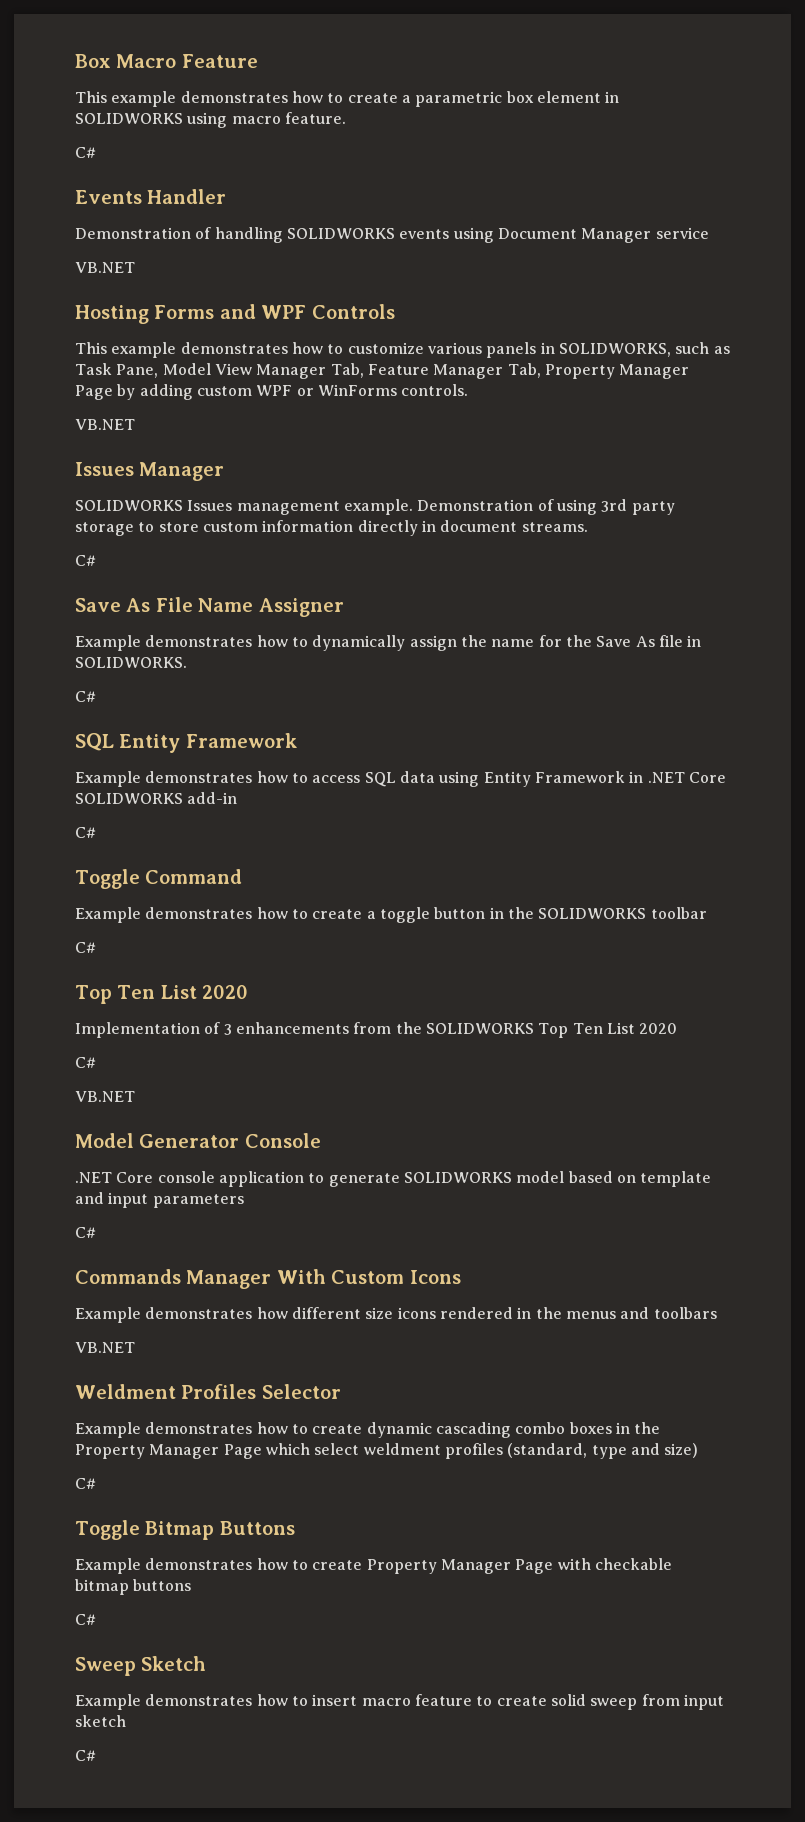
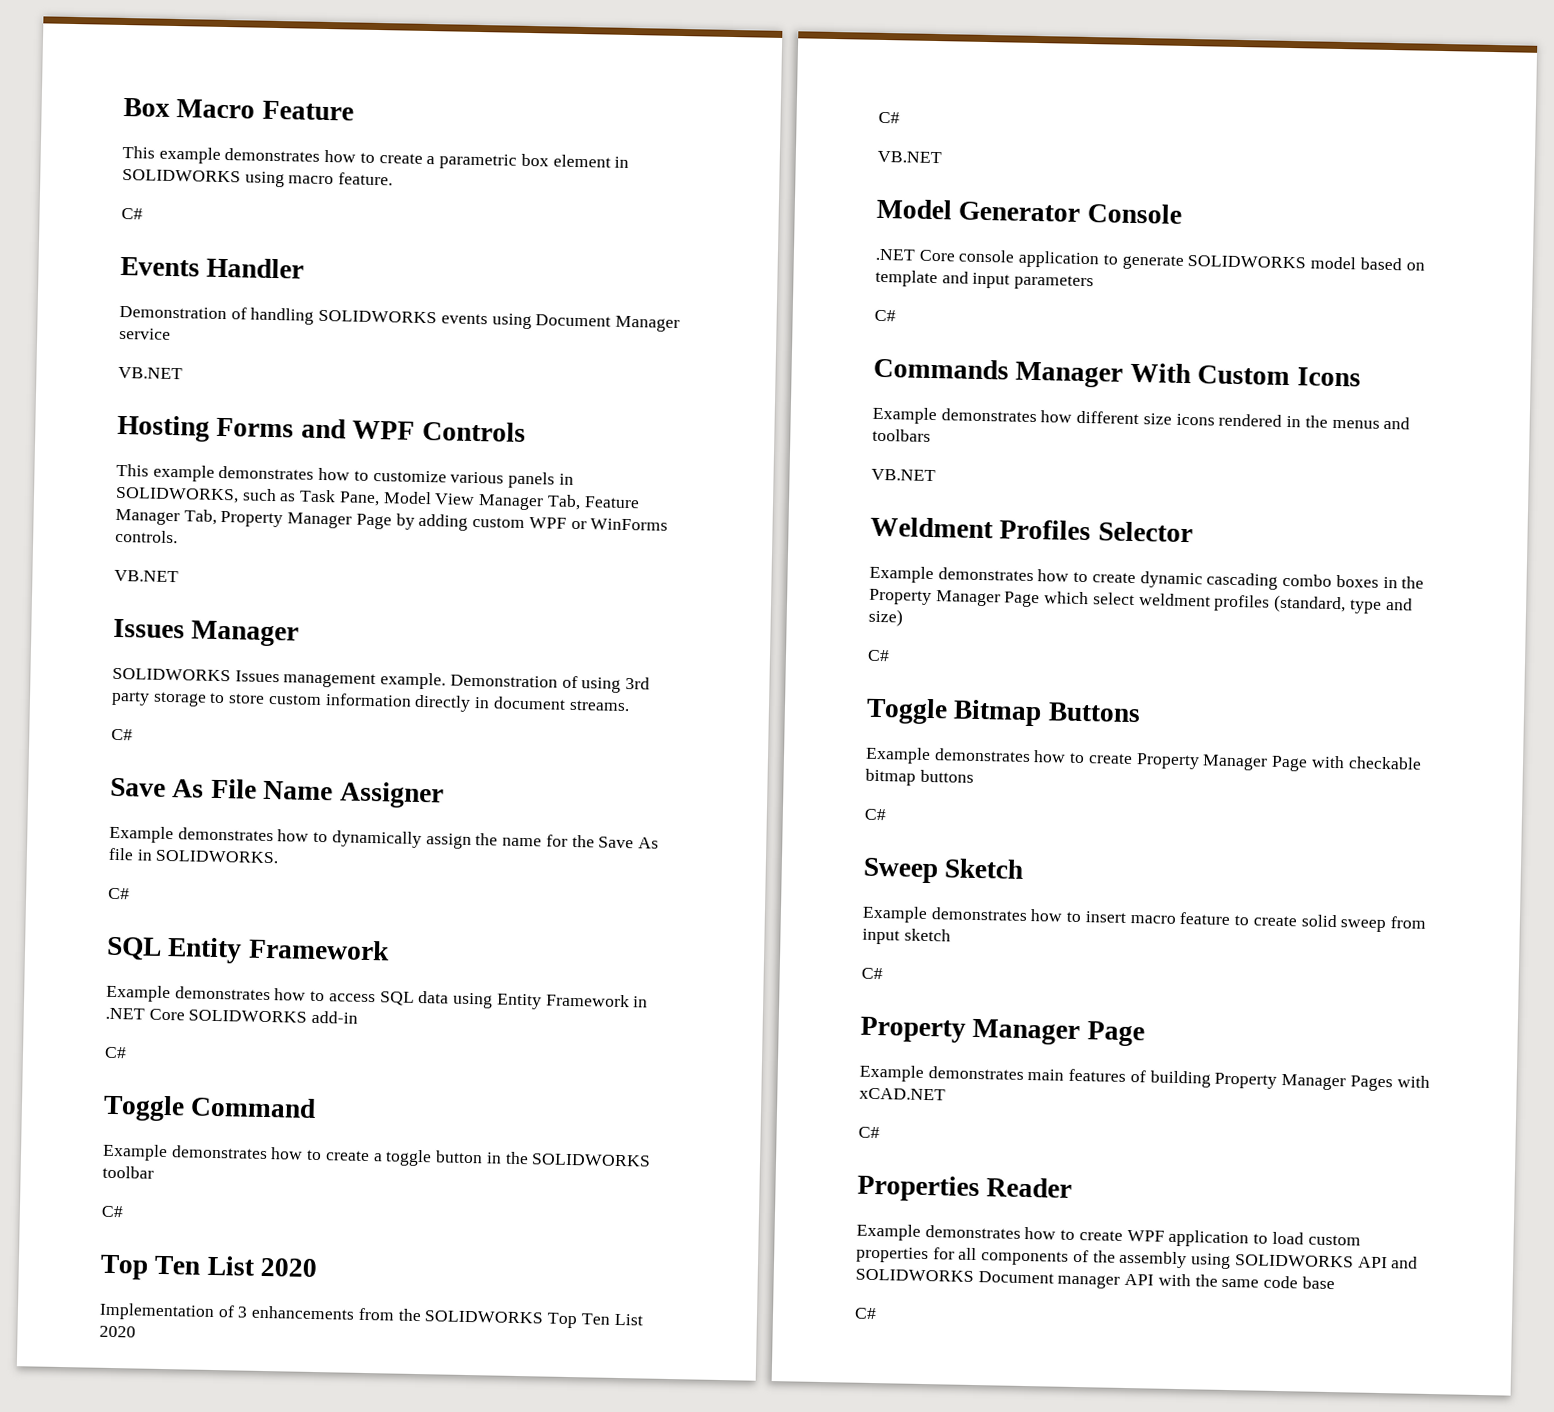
(96, 1755) none -> [860,1016,1145,1047] [859,1064,1430,1092] [859,1087,946,1101] [858,1126,880,1139] [857,1174,1073,1203] [856,1223,1361,1248] [856,1246,1419,1270] [855,1268,1335,1290] [854,1307,877,1320] // Property Manager Page // Example demonstrates main features of building Property Manager Pages with xCAD.NET // C# // Properties Reader // Example demonstrates how to create WPF application to load custom properties for all components of the assembly using SOLIDWORKS API and SOLIDWORKS Document manager API with the same code base // C#

